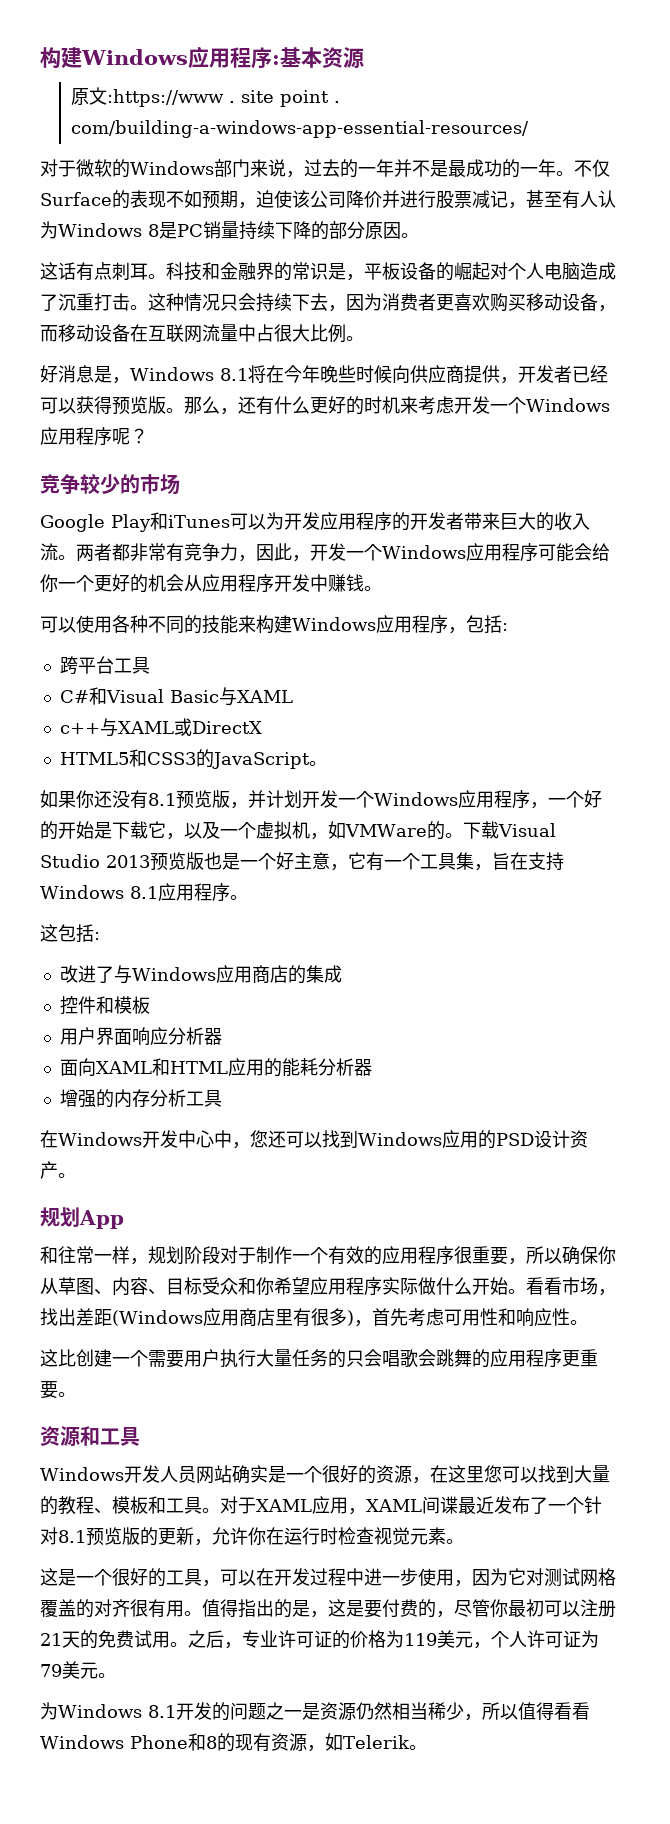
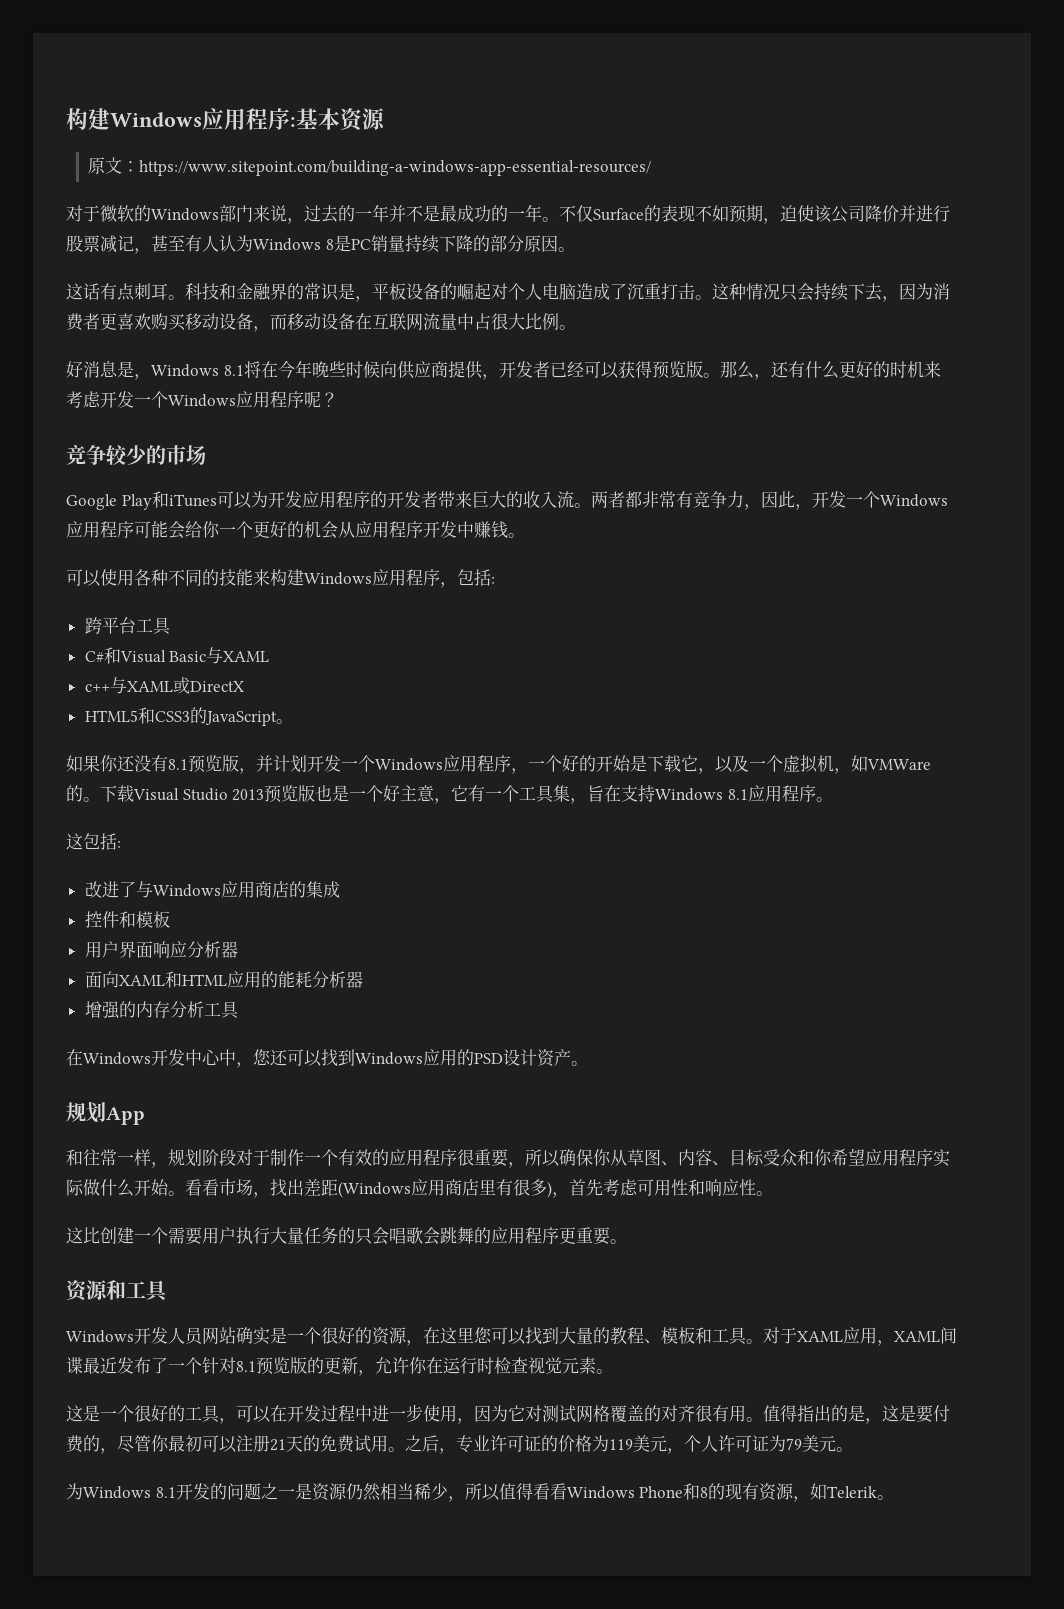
[107,89,341,107] [71,120,530,138] :https://www . site point . com/building-a-windows-app-essential-resources/ -> [122,160,652,176] ：https://www.sitepoint.com/building-a-windows-app-essential-resources/

